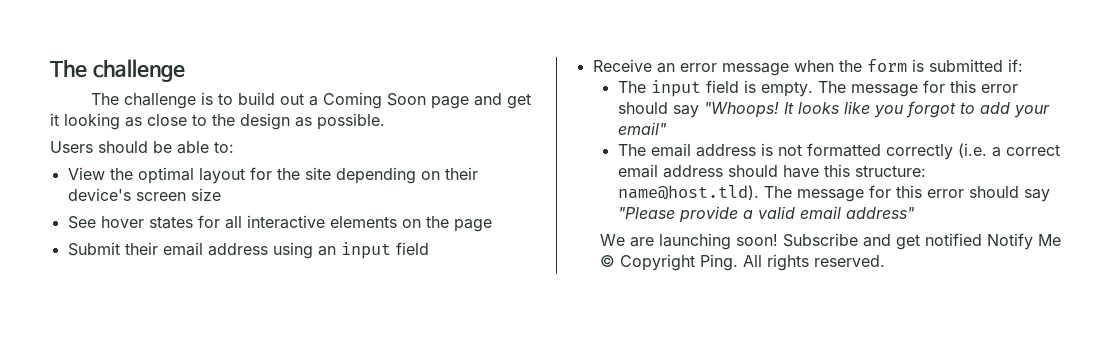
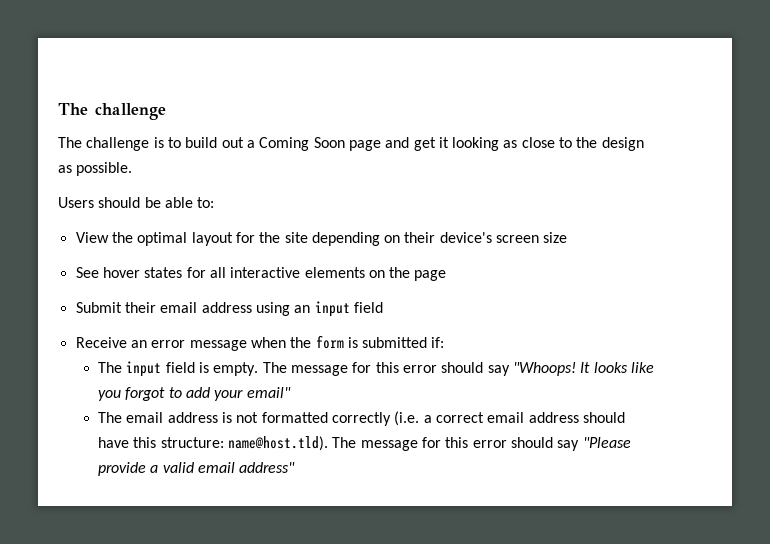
[599,233,1061,250] [599,254,885,271] // We are launching soon! Subscribe and get notified Notify Me © Copyright Ping. All rights reserved. -> (296, 467) none

